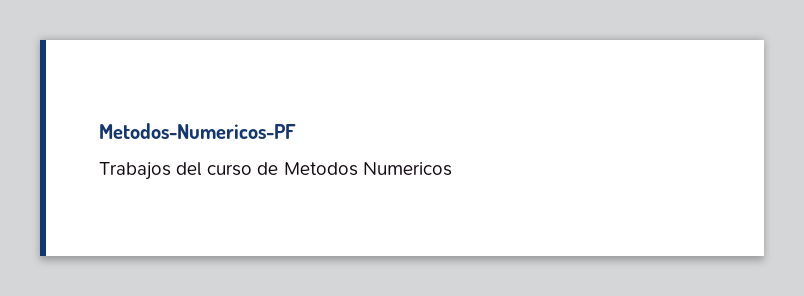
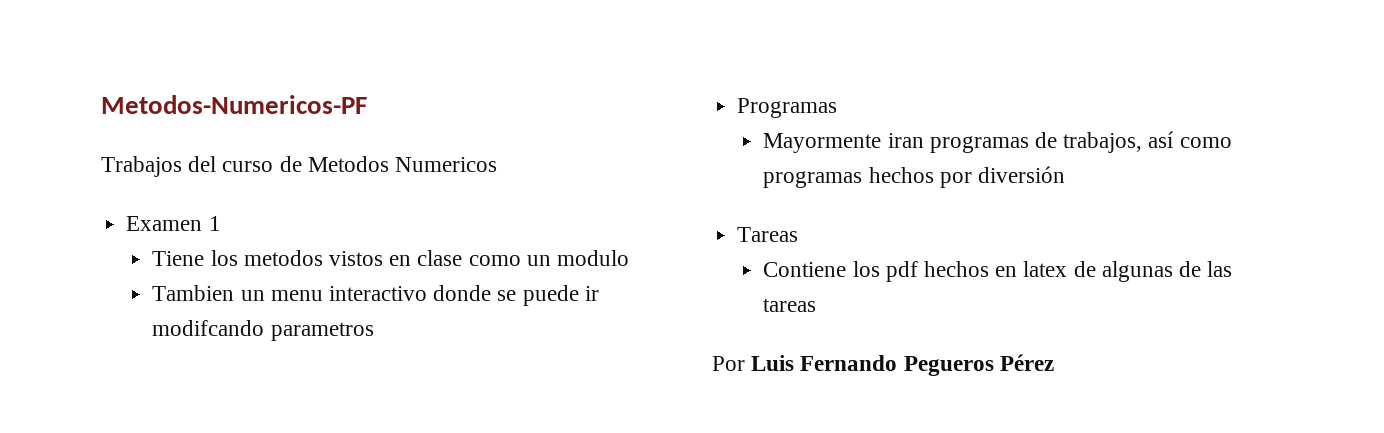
(452, 169) none -> [126,216,221,231] [152,250,630,266] [152,285,599,306] [152,320,374,341] [737,98,838,118] [763,131,1232,153] [763,166,1065,188] [737,227,799,242] [763,261,1233,282] [763,298,817,312] [712,354,1054,376] // Examen 1 // Tiene los metodos vistos en clase como un modulo // Tambien un menu interactivo donde se puede ir modifcando parametros // Programas // Mayormente iran programas de trabajos, así como programas hechos por diversión // Tareas // Contiene los pdf hechos en latex de algunas de las tareas // Por Luis Fernando Pegueros Pérez

